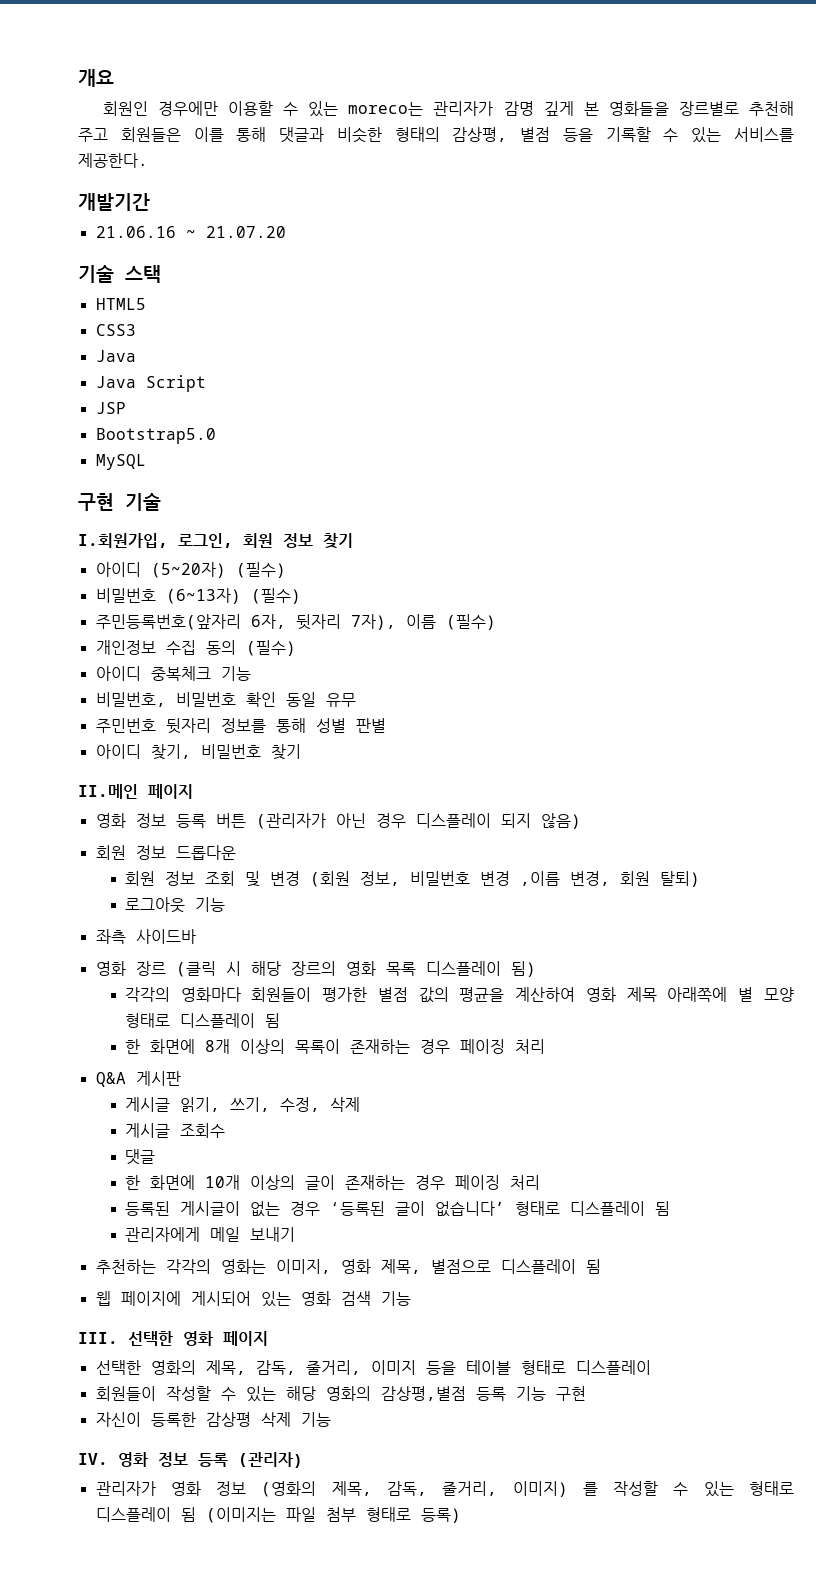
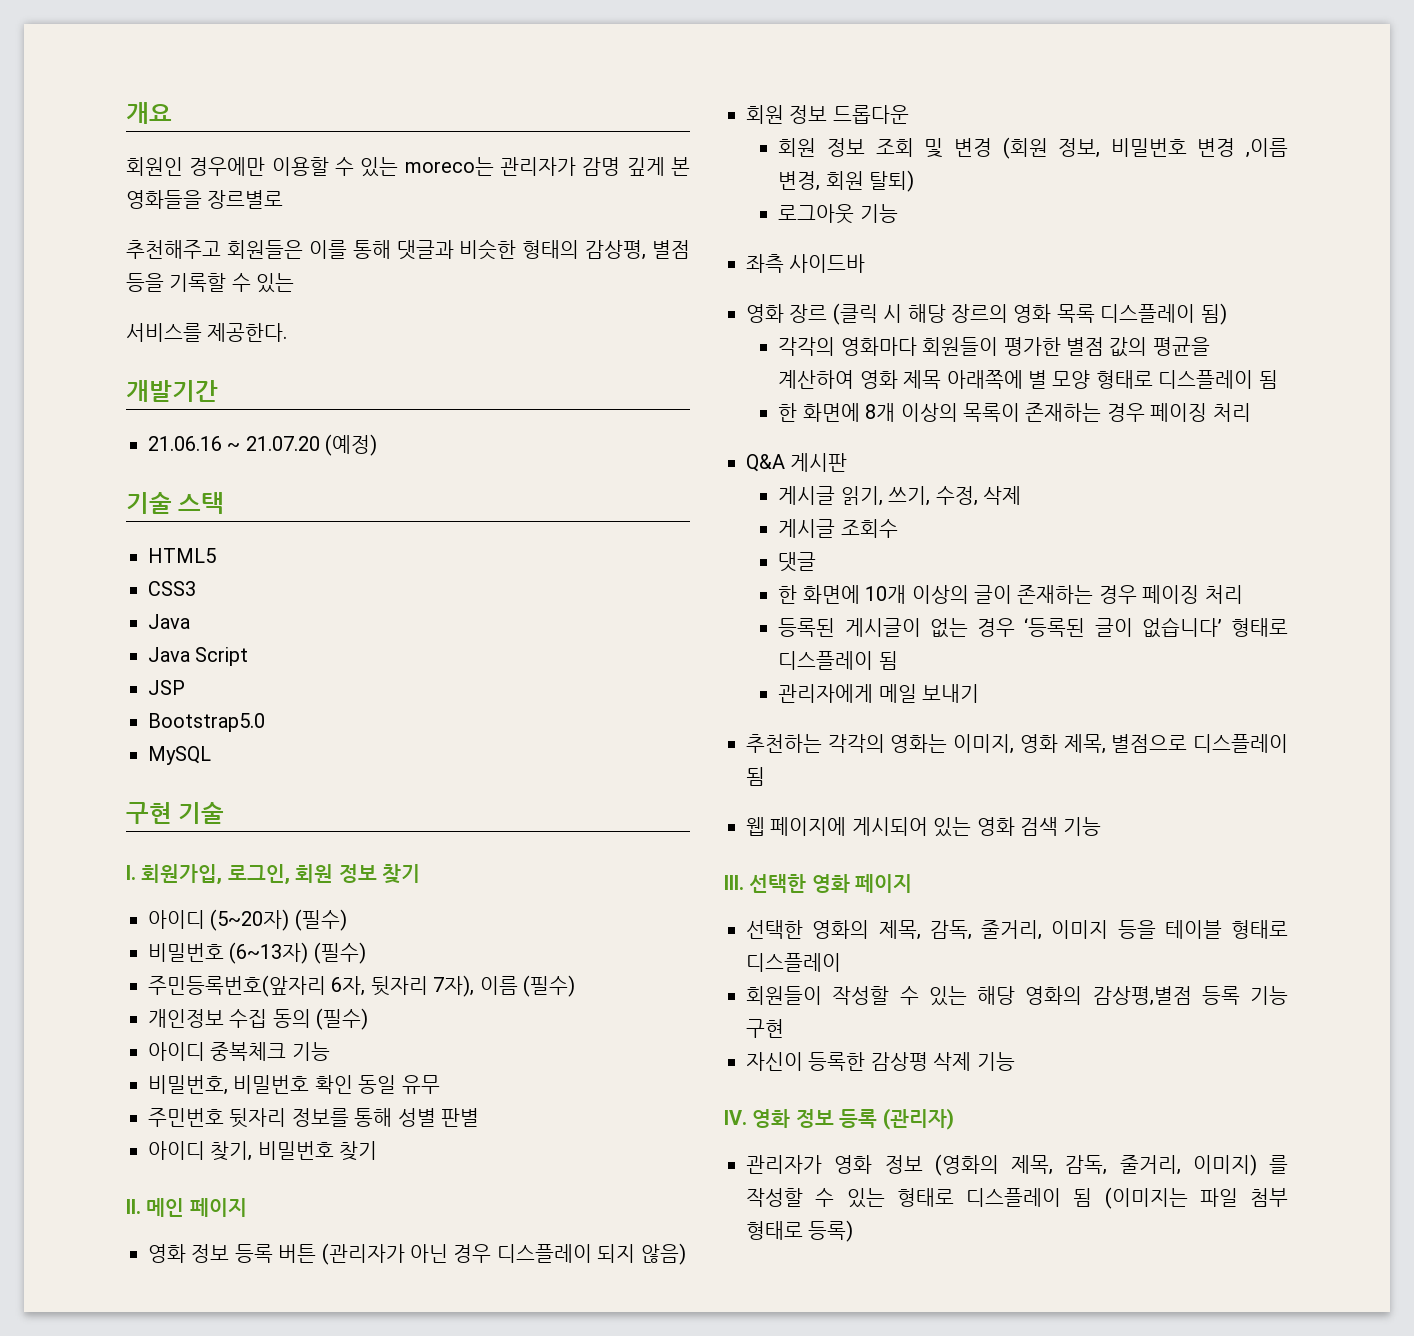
[748,101,794,116] [78,128,108,142] 추천해 주고 -> [126,240,221,259] // 추천해주고
(722, 135) none -> (295, 283) //
(286, 232) none -> [325,434,378,456] (예정)
[78,533,168,548] I.회원가입, -> [126,864,223,885] I. 회원가입,
[78,784,138,799] II.메인 -> [126,1198,185,1217] II. 메인

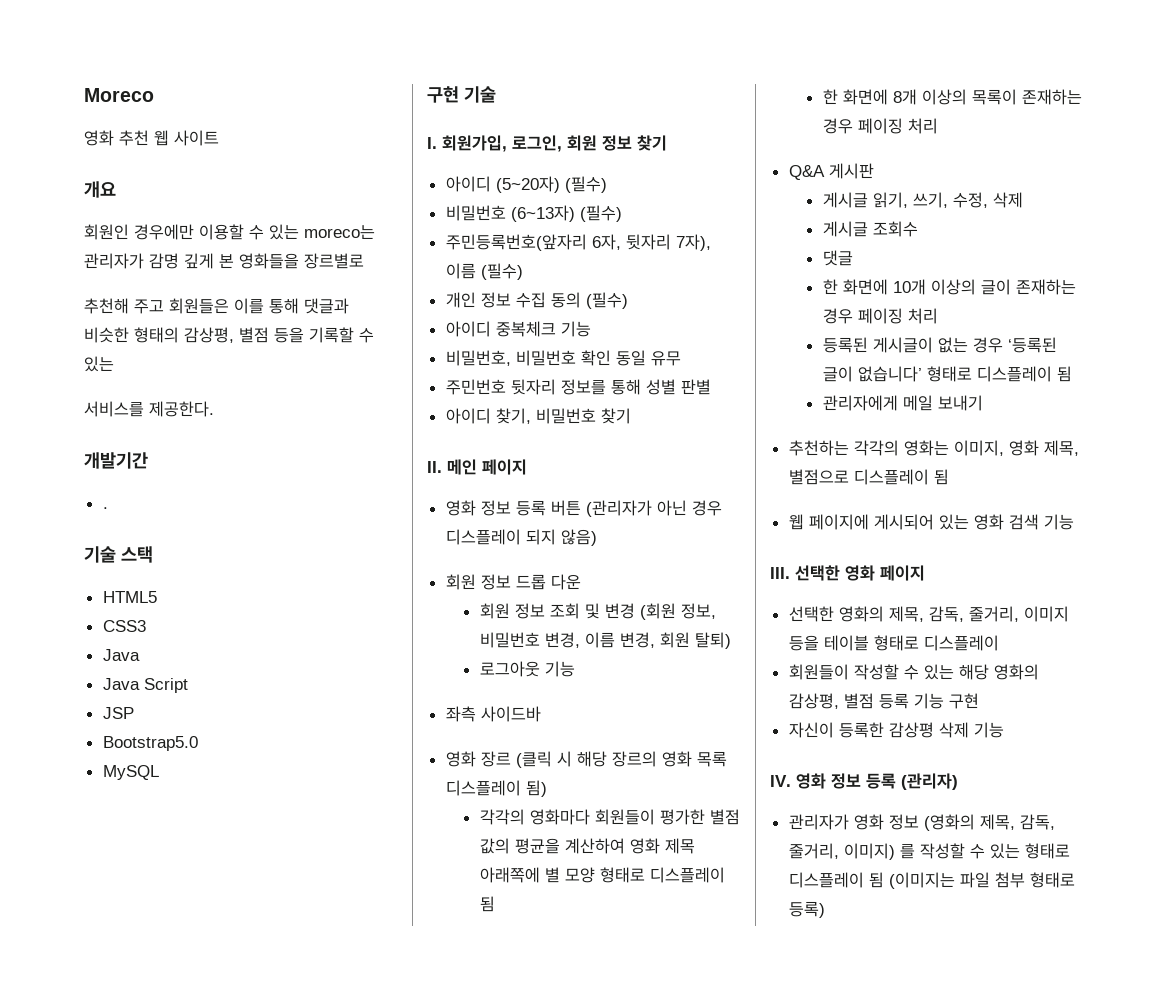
(126, 113) none -> [84,88,154,102] [84,130,219,146] Moreco // 영화 추천 웹 사이트 //
[126,240,221,259] 추천해주고 -> [84,298,164,314] 추천해 주고
[148,434,378,456] 21.06.16 ~ 21.07.20 (예정) -> [102,507,108,509] .
[148,1009,224,1028] 개인정보 -> [445,292,511,308] 개인 정보
[832,105,909,124] 드롭다운 -> [515,574,581,590] 드롭 다운
[1197,138,1288,158] 변경 ,이름 -> [544,632,615,648] 변경, 이름
[1092,986,1192,1006] 감상평,별점 -> [788,693,874,709] 감상평, 별점

